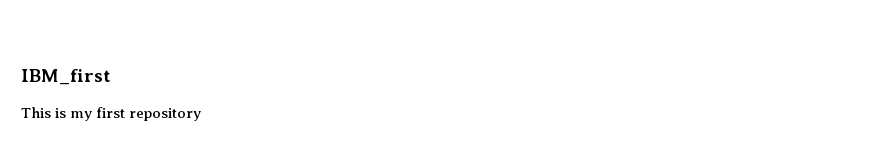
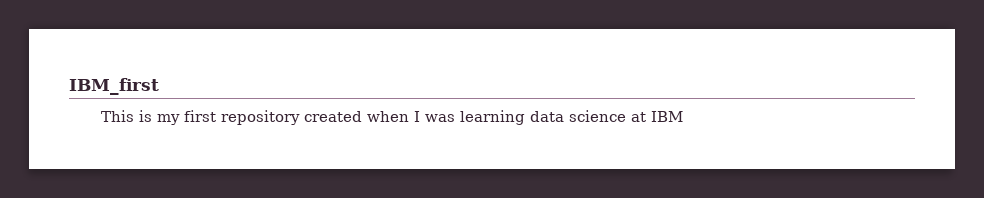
(202, 114) none -> [303,110,683,125] created when I was learning data science at IBM

